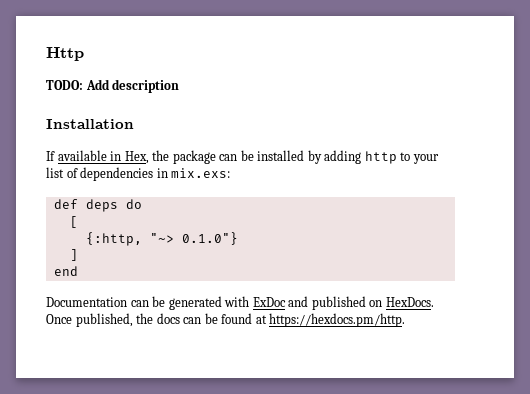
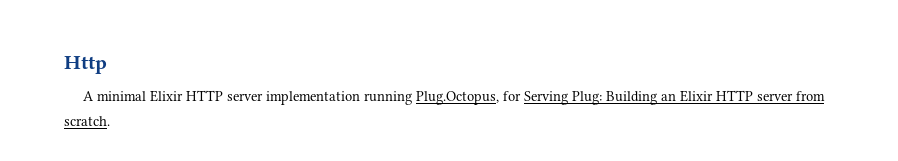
[46,79,180,93] [46,119,134,129] [46,150,439,164] [46,167,231,181] [53,199,142,212] [69,216,78,228] [85,232,238,246] [69,249,78,261] [53,266,78,276] [46,296,434,310] [46,313,406,327] TODO: Add description // Installation // If available in Hex, the package can be installed by adding http to your list of dependencies in mix.exs: // def deps do // [ // {:http, "~> 0.1.0"} // ] // end // Documentation can be generated with ExDoc and published on HexDocs. Once published, the docs can be found at https://hexdocs.pm/http. -> [83,90,826,105] [64,116,110,126] A minimal Elixir HTTP server implementation running Plug.Octopus, for Serving Plug: Building an Elixir HTTP server from scratch.

